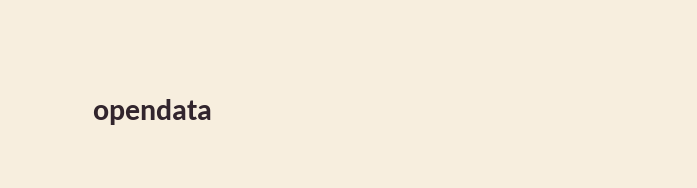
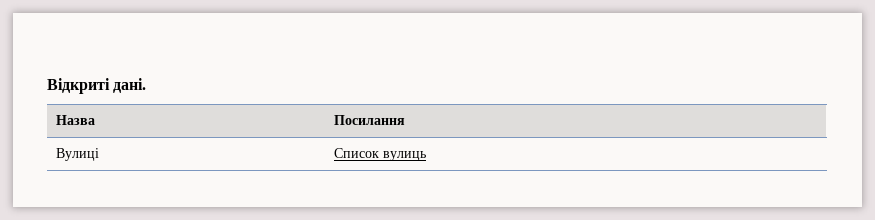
[93,99,212,125] opendata -> [47,78,147,94] [56,115,96,125] [334,115,406,125] [56,148,100,161] [334,148,427,161] Відкриті дані. // Назва | Посилання // Вулиці | Список вулиць

